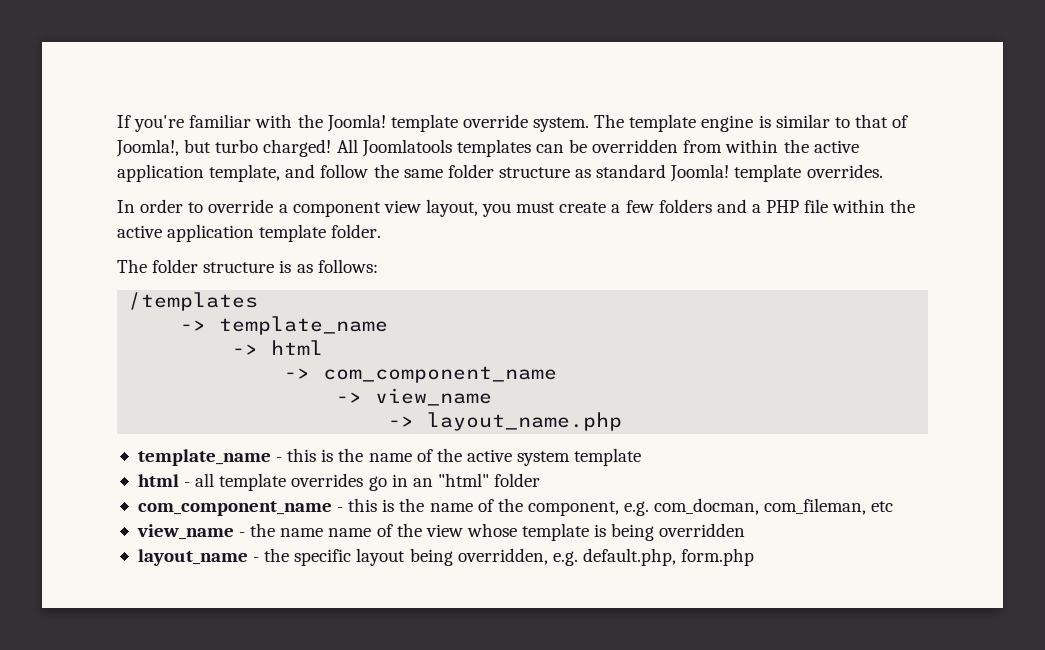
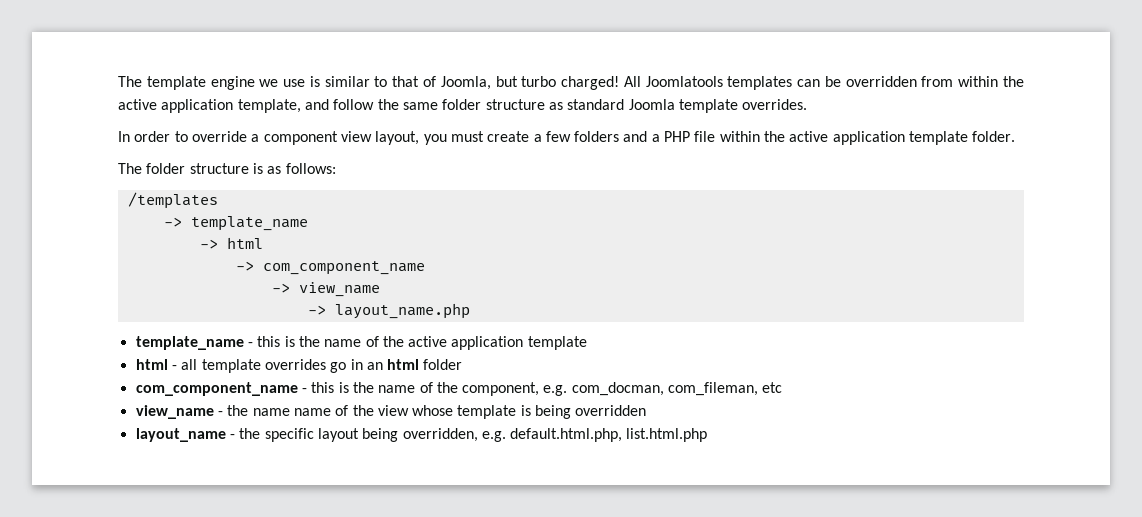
[117,114,590,132] If you're familiar with the Joomla! template override system. -> (118, 81) none
(754, 123) none -> [259,79,306,87] we use
[116,139,179,157] Joomla!, -> [440,76,491,90] Joomla,
[670,164,730,182] Joomla! -> [628,99,675,110] Joomla
[517,451,571,466] system -> [451,336,524,350] application
[437,473,489,487] "html" -> [387,359,420,370] html
[582,548,755,566] default.php, form.php -> [510,428,708,442] default.html.php, list.html.php

